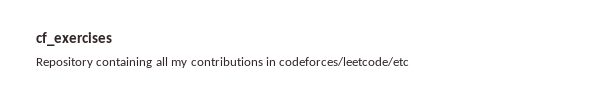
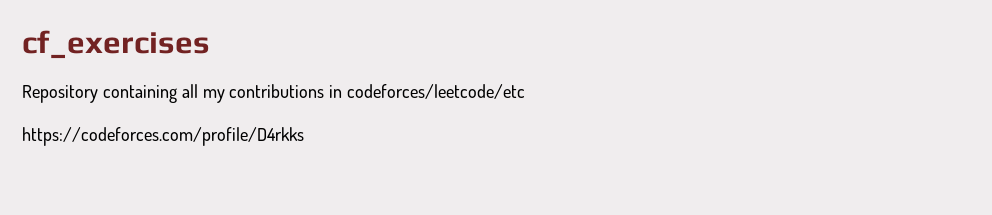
(410, 61) none -> [22,127,304,146] // https://codeforces.com/profile/D4rkks

